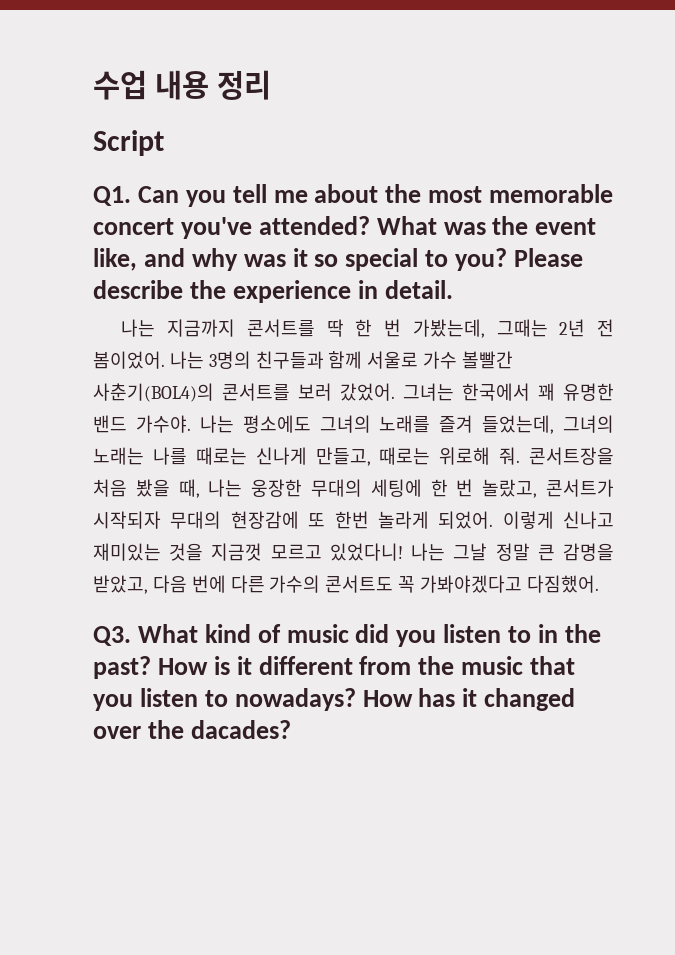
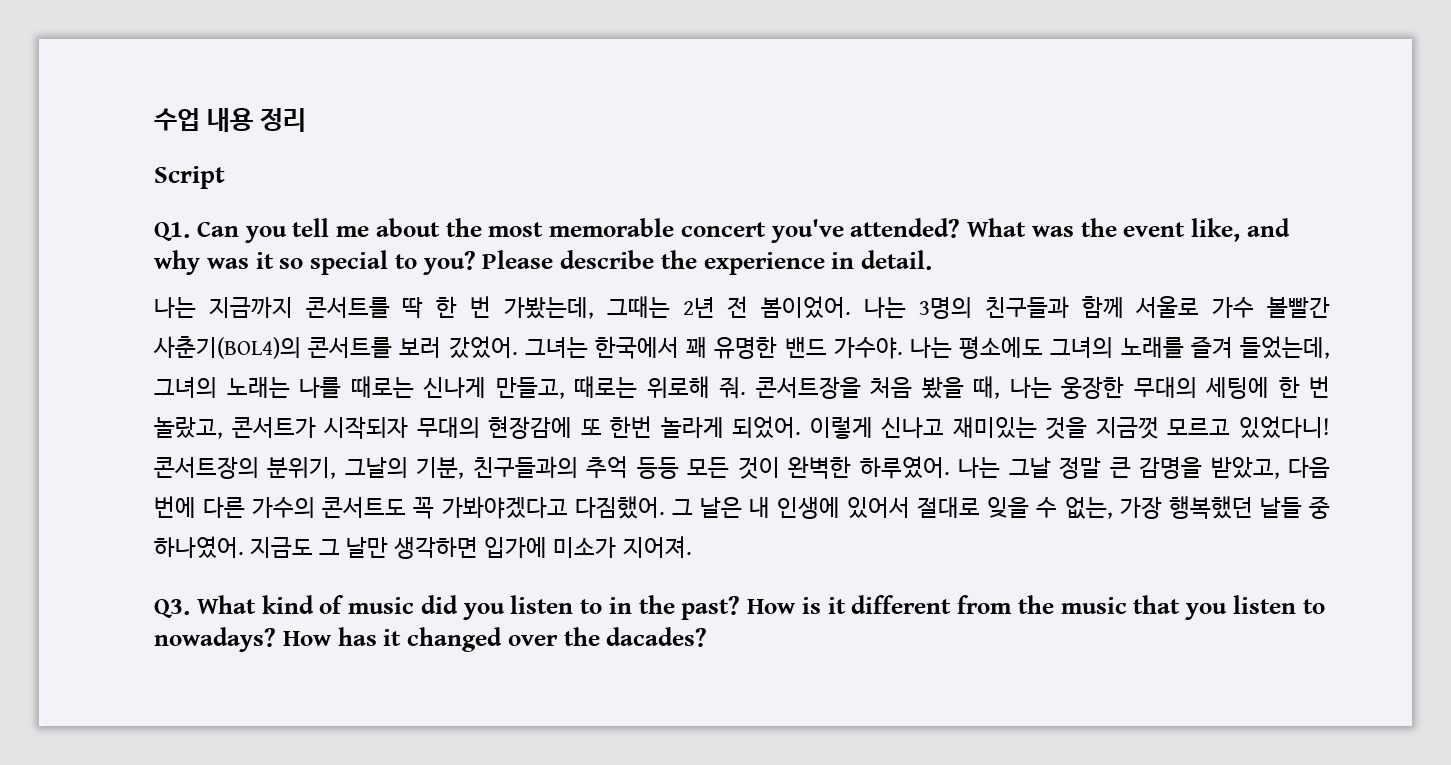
(403, 552) none -> [154,456,950,479] 콘서트장의 분위기, 그날의 기분, 친구들과의 추억 등등 모든 것이 완벽한 하루였어.
(599, 584) none -> [671,496,1331,519] [154,536,692,559] 그 날은 내 인생에 있어서 절대로 잊을 수 없는, 가장 행복했던 날들 중 하나였어. 지금도 그 날만 생각하면 입가에 미소가 지어져.

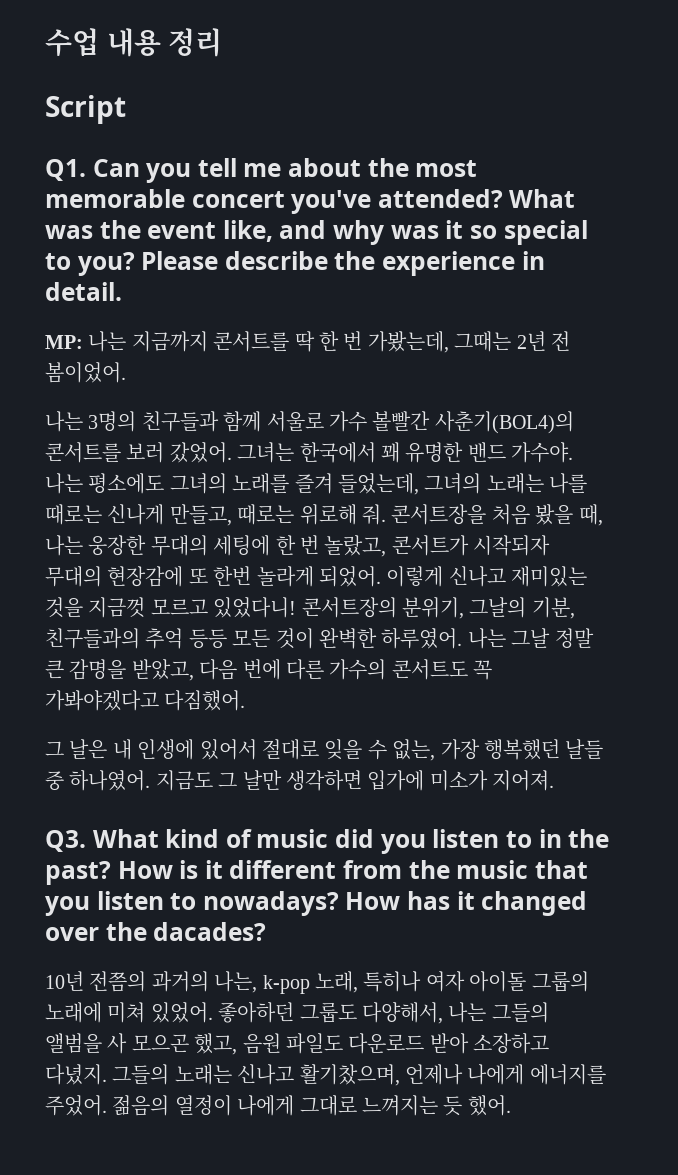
(932, 260) none -> [45,335,83,349] MP:
(852, 307) none -> (126, 372) //
(665, 507) none -> (246, 700) //
(708, 637) none -> [45,971,589,994] [45,1002,549,1024] [45,1033,550,1055] [45,1064,606,1086] [45,1095,511,1116] // 10년 전쯤의 과거의 나는, k-pop 노래, 특히나 여자 아이돌 그룹의 노래에 미쳐 있었어. 좋아하던 그룹도 다양해서, 나는 그들의 앨범을 사 모으곤 했고, 음원 파일도 다운로드 받아 소장하고 다녔지. 그들의 노래는 신나고 활기찼으며, 언제나 나에게 에너지를 주었어. 젊음의 열정이 나에게 그대로 느껴지는 듯 했어.

